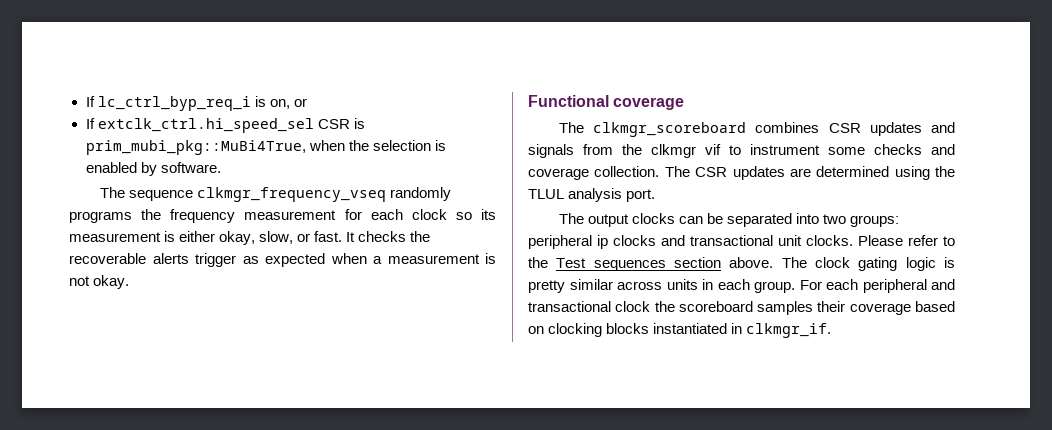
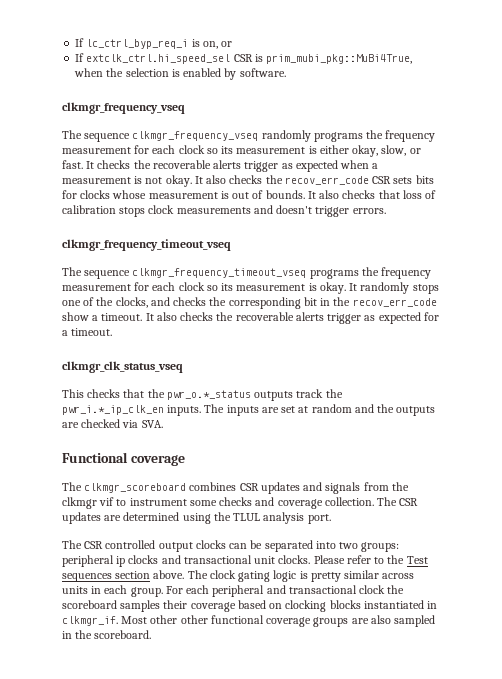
(221, 167) none -> [62,102,185,114] // clkmgr_frequency_vseq
(130, 282) none -> [194,175,434,185] [62,190,437,199] [62,205,386,217] [62,239,231,251] [62,267,432,279] [62,282,439,294] [62,297,437,309] [62,312,439,324] [62,328,113,336] [62,361,183,373] [62,389,343,401] [62,404,436,416] [62,419,163,428] It also checks the recov_err_code CSR sets bits for clocks whose measurement is out of bounds. It also checks that loss of calibration stops clock measurements and doesn't trigger errors. // clkmgr_frequency_timeout_vseq // The sequence clkmgr_frequency_timeout_vseq programs the frequency measurement for each clock so its measurement is okay. It randomly stops one of the clocks, and checks the corresponding bit in the recov_err_code show a timeout. It also checks the recoverable alerts trigger as expected for a timeout. // clkmgr_clk_status_vseq // This checks that the pwr_o.*_status outputs track the pwr_i.*_ip_clk_en inputs. The inputs are set at random and the outputs are checked via SVA.
(584, 218) none -> [84,540,156,549] CSR controlled
(832, 330) none -> [121,615,436,627] [62,630,152,639] Most other other functional coverage groups are also sampled in the scoreboard.

